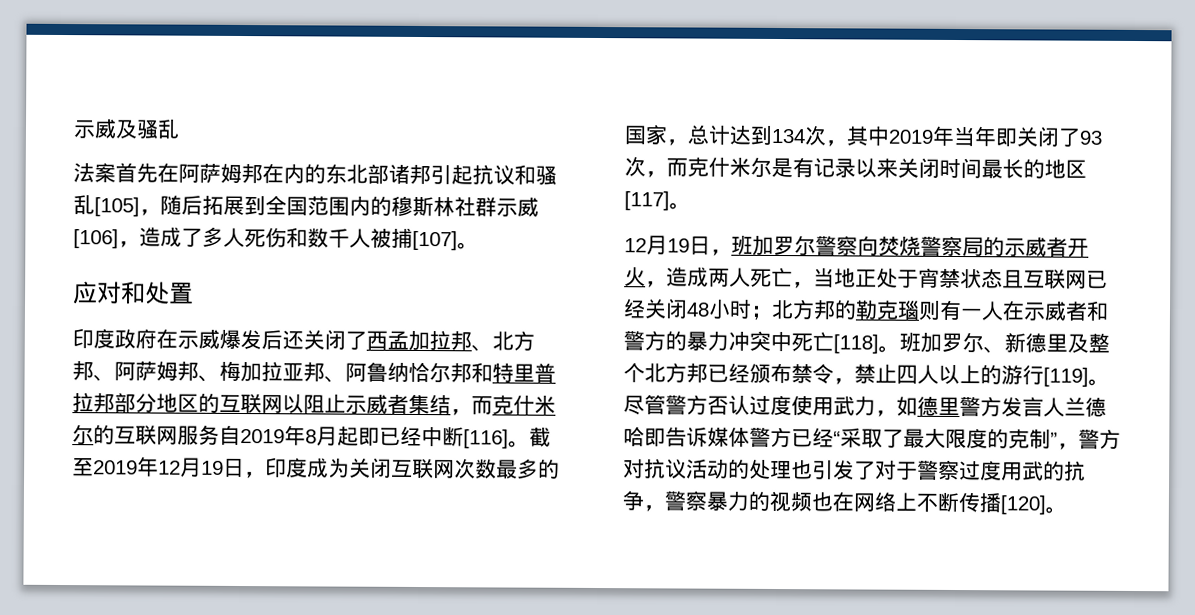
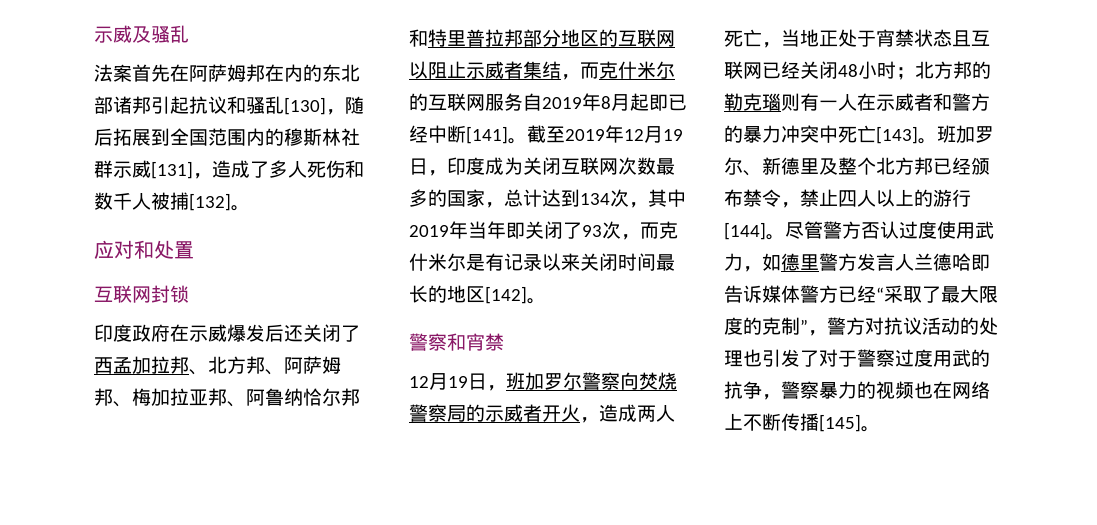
[94,197,140,217] [105] -> [284,97,326,115] [130]
[73,229,119,249] [106] -> [151,161,193,179] [131]
[412,230,458,251] [107] -> [189,193,231,211] [132]
(194, 293) none -> [94,285,189,303] // 互联网封锁
[463,429,509,449] [116] -> [466,126,508,144] [141]
[624,191,691,211] [117]。 -> [485,286,546,304] [409,333,504,351] [142]。 // 警察和宵禁
[833,334,879,354] [118] -> [876,126,918,144] [143]
[1043,367,1089,387] [119] -> [724,222,766,240] [144]
[1000,495,1046,515] [120] -> [819,414,861,432] [145]

